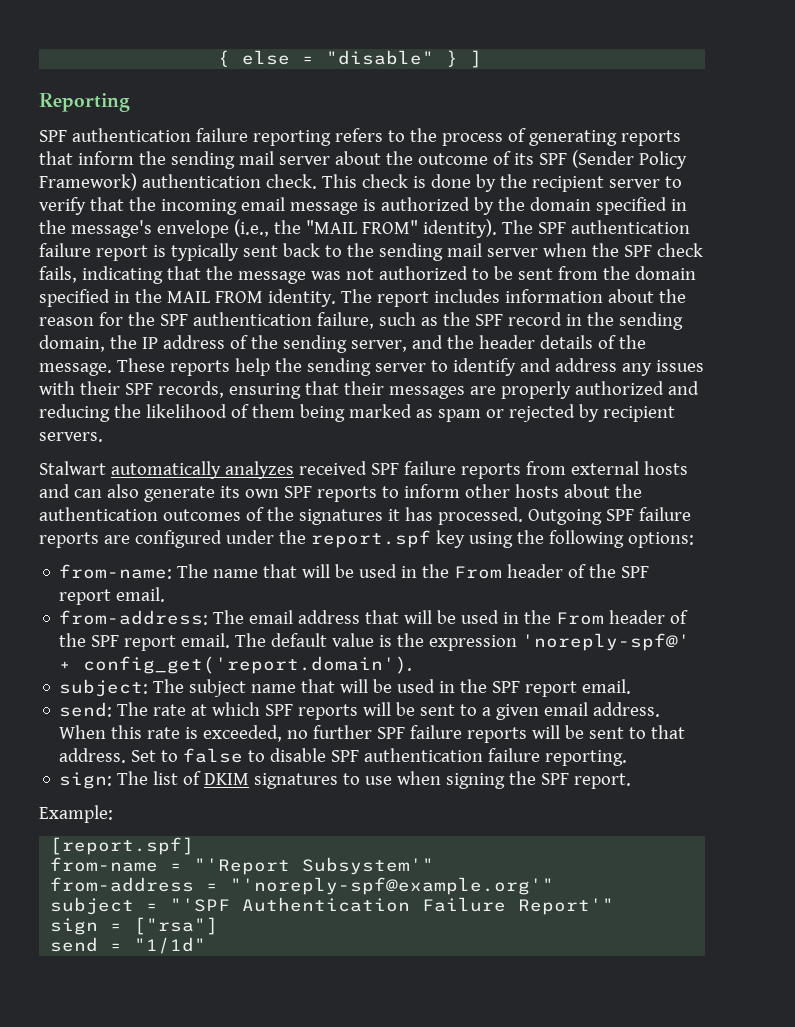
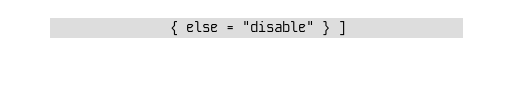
[39,93,130,112] [39,128,681,146] [39,150,687,169] [39,173,682,192] [39,197,687,215] [39,219,690,238] [39,243,703,261] [39,266,696,284] [39,289,686,307] [39,312,683,330] [39,335,646,353] [39,358,704,376] [39,381,699,399] [39,404,675,422] [39,432,103,442] [39,461,688,479] [39,484,642,502] [39,507,691,525] [39,530,694,548] [59,564,650,579] [59,587,166,605] [59,610,689,625] [59,633,691,651] [59,656,413,674] [59,679,632,697] [59,702,661,720] [59,725,686,743] [59,748,628,766] [59,771,632,789] [39,805,113,823] [50,837,195,855] [50,857,435,875] [50,877,555,895] [50,897,615,915] [50,917,219,935] [50,937,207,954] // Reporting // SPF authentication failure reporting refers to the process of generating reports that inform the sending mail server about the outcome of its SPF (Sender Policy Framework) authentication check. This check is done by the recipient server to verify that the incoming email message is authorized by the domain specified in the message's envelope (i.e., the "MAIL FROM" identity). The SPF authentication failure report is typically sent back to the sending mail server when the SPF check fails, indicating that the message was not authorized to be sent from the domain specified in the MAIL FROM identity. The report includes information about the reason for the SPF authentication failure, such as the SPF record in the sending domain, the IP address of the sending server, and the header details of the message. These reports help the sending server to identify and address any issues with their SPF records, ensuring that their messages are properly authorized and reducing the likelihood of them being marked as spam or rejected by recipient servers. // Stalwart automatically analyzes received SPF failure reports from external hosts and can also generate its own SPF reports to inform other hosts about the authentication outcomes of the signatures it has processed. Outgoing SPF failure reports are configured under the report.spf key using the following options: // from-name: The name that will be used in the From header of the SPF report email. // from-address: The email address that will be used in the From header of the SPF report email. The default value is the expression 'noreply-spf@' + config_get('report.domain'). // subject: The subject name that will be used in the SPF report email. // send: The rate at which SPF reports will be sent to a given email address. When this rate is exceeded, no further SPF failure reports will be sent to that address. Set to false to disable SPF authentication failure reporting. // sign: The list of DKIM signatures to use when signing the SPF report. // Example: // [report.spf] // from-name = "'Report Subsystem'" // from-address = "'noreply-spf@example.org'" // subject = "'SPF Authentication Failure Report'" // sign = ["rsa"] // send = "1/1d" -> (347, 28) none

